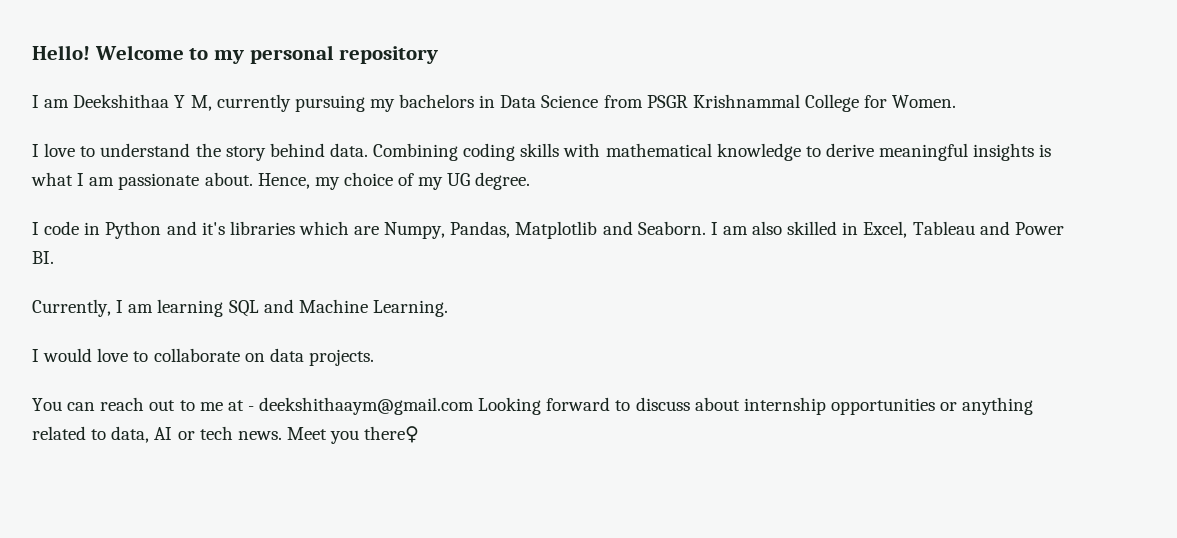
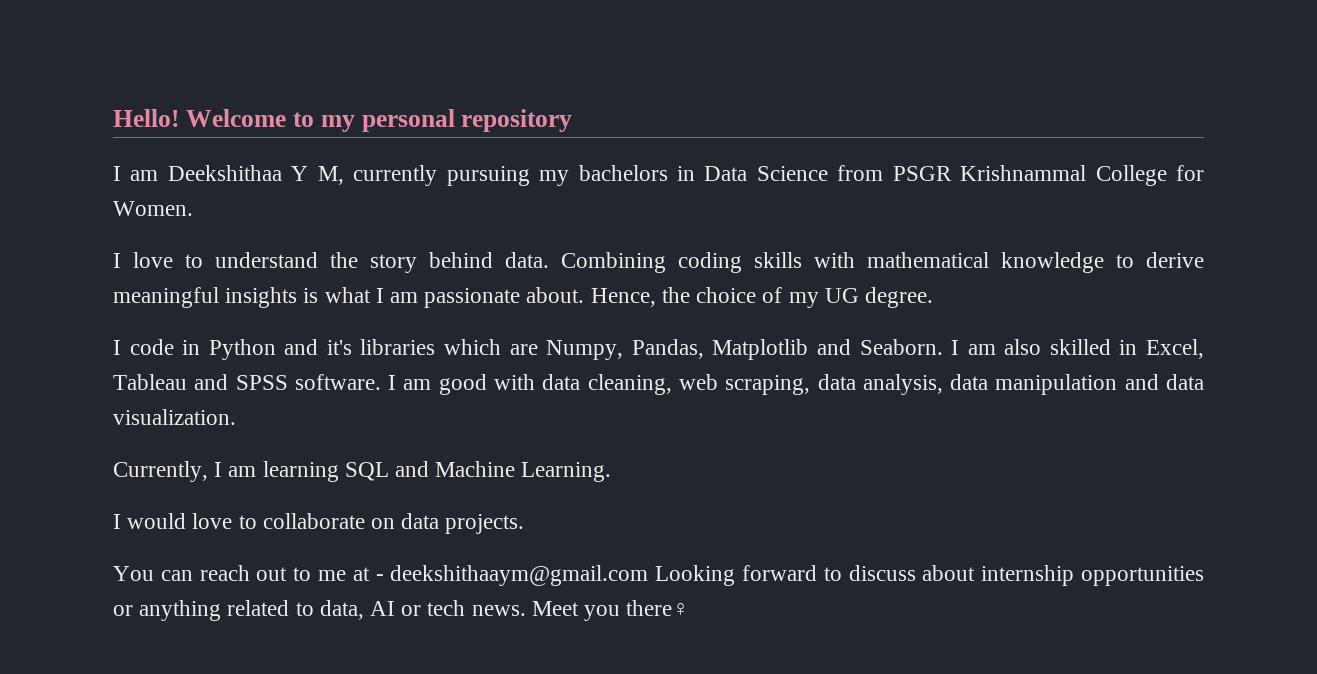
[314,177,340,190] my -> [661,287,690,303] the
[1014,222,1064,235] [32,251,54,264] Power BI. -> [235,374,1204,395] [113,409,236,425] SPSS software. I am good with data cleaning, web scraping, data analysis, data manipulation and data visualization.

